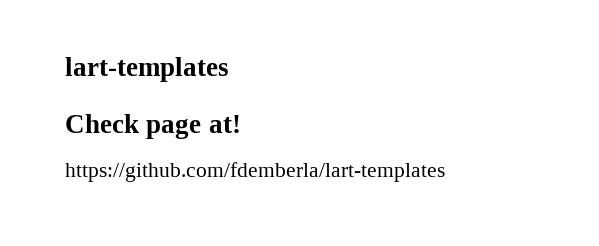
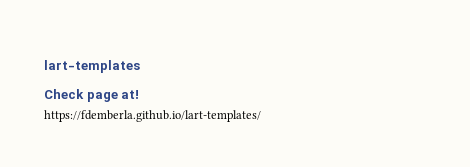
[65,162,445,182] https://github.com/fdemberla/lart-templates -> [44,110,261,122] https://fdemberla.github.io/lart-templates/

